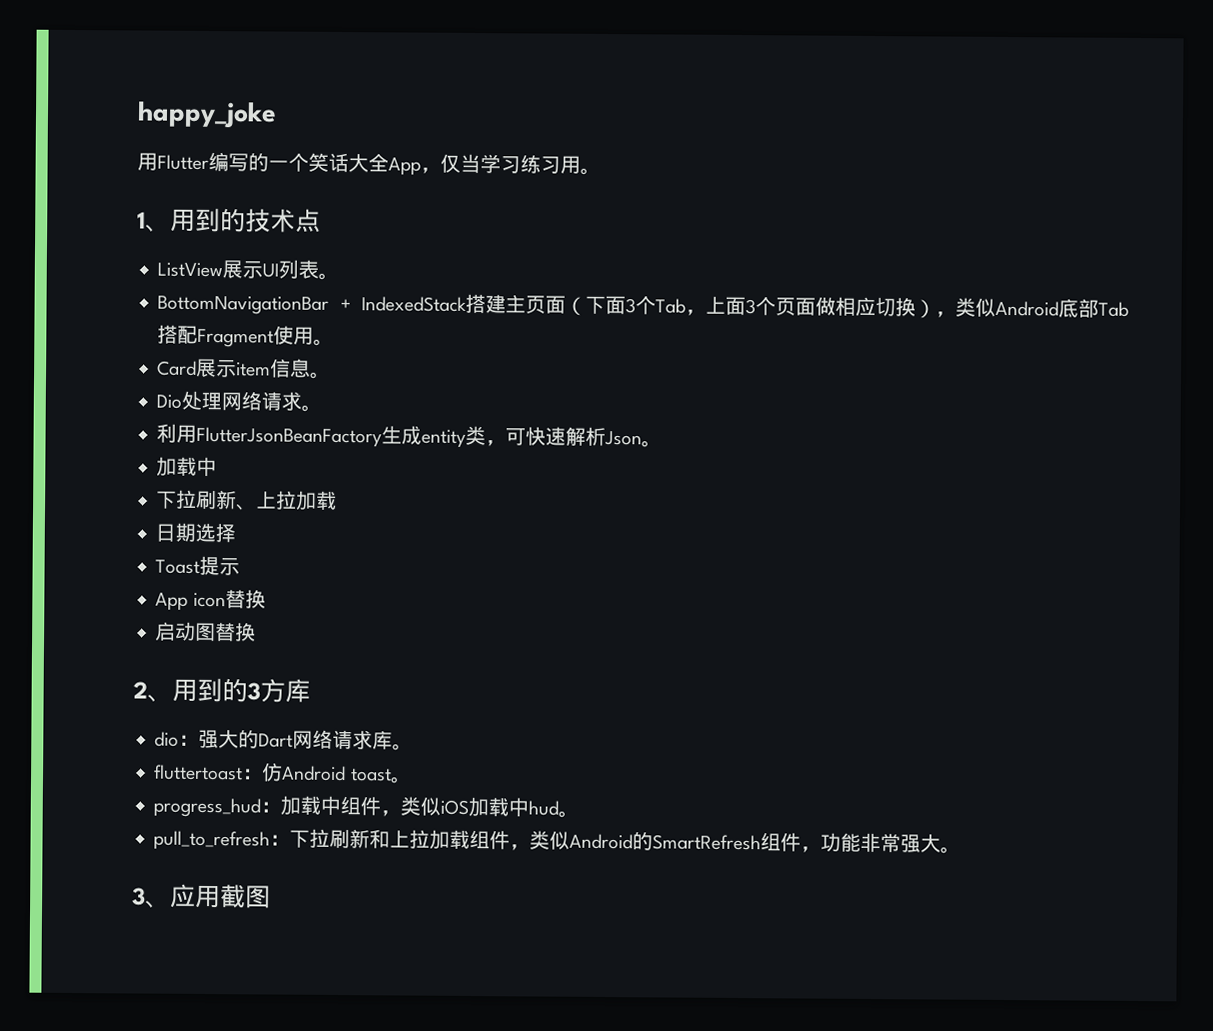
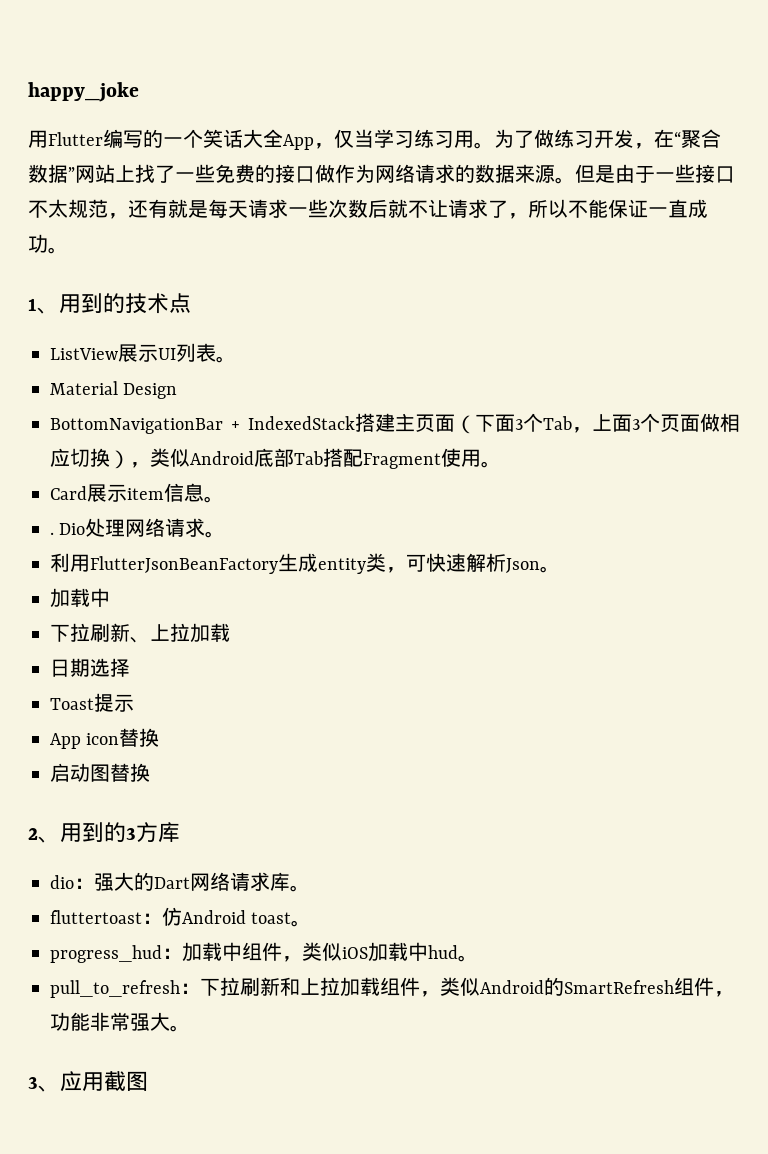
(601, 171) none -> [494,129,721,149] [28,164,735,184] [28,199,708,219] [28,234,68,254] 为了做练习开发，在“聚合数据”网站上找了一些免费的接口做作为网络请求的数据来源。但是由于一些接口不太规范，还有就是每天请求一些次数后就不让请求了，所以不能保证一直成功。
(340, 276) none -> [50,381,178,399] // Material Design
(332, 375) none -> [50,532,54,535] .

